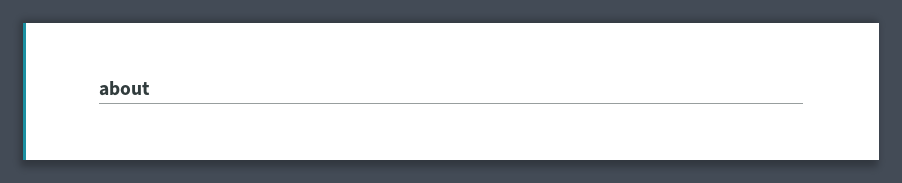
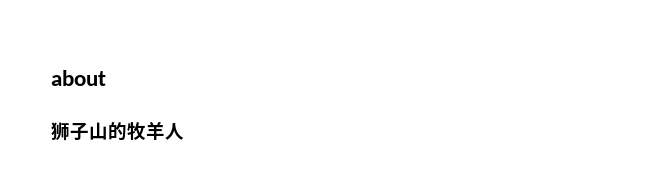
(150, 88) none -> [51,121,184,141] // 狮子山的牧羊人

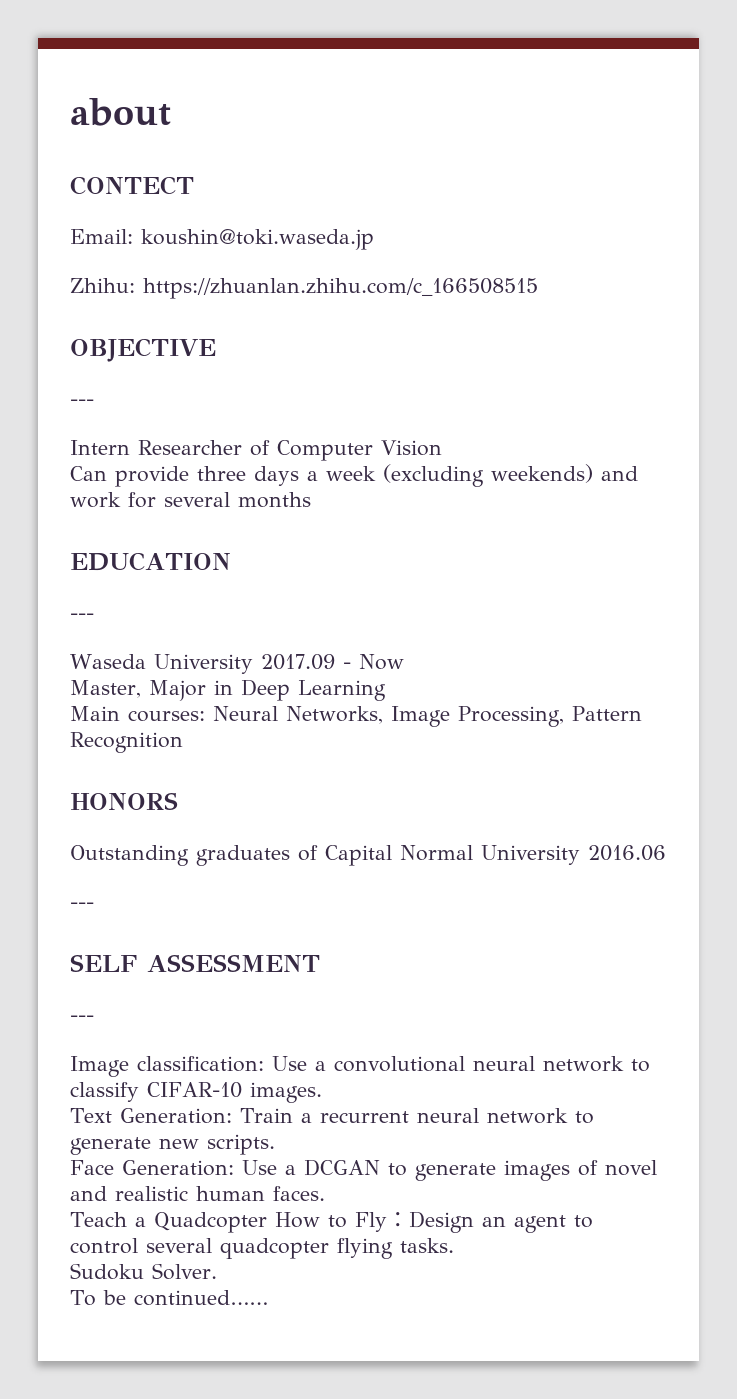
[51,121,184,141] 狮子山的牧羊人 -> [70,176,194,195] [70,229,374,250] [70,278,538,299] [70,338,216,362] [70,399,94,406] [70,440,442,461] [70,464,638,487] [70,492,311,508] [70,552,231,571] [70,613,94,620] [70,654,404,674] [70,679,386,701] [70,706,642,727] [70,732,183,753] [70,792,178,810] [70,845,666,866] [70,902,94,909] [70,954,320,972] [70,1015,94,1022] [70,1056,650,1077] [70,1082,322,1103] [70,1108,594,1124] [70,1134,275,1155] [70,1159,657,1181] [70,1186,325,1201] [70,1211,593,1233] [70,1238,454,1259] [70,1263,217,1280] [70,1290,268,1306] CONTECT // Email: koushin@toki.waseda.jp // Zhihu: https://zhuanlan.zhihu.com/c_166508515 // OBJECTIVE // --- // Intern Researcher of Computer Vision // Can provide three days a week (excluding weekends) and work for several months // EDUCATION // --- // Waseda University 2017.09 - Now // Master, Major in Deep Learning // Main courses: Neural Networks, Image Processing, Pattern Recognition // HONORS // Outstanding graduates of Capital Normal University 2016.06 // --- // SELF ASSESSMENT // --- // Image classification: Use a convolutional neural network to classify CIFAR-10 images. // Text Generation: Train a recurrent neural network to generate new scripts. // Face Generation: Use a DCGAN to generate images of novel and realistic human faces. // Teach a Quadcopter How to Fly：Design an agent to control several quadcopter flying tasks. // Sudoku Solver. // To be continued……

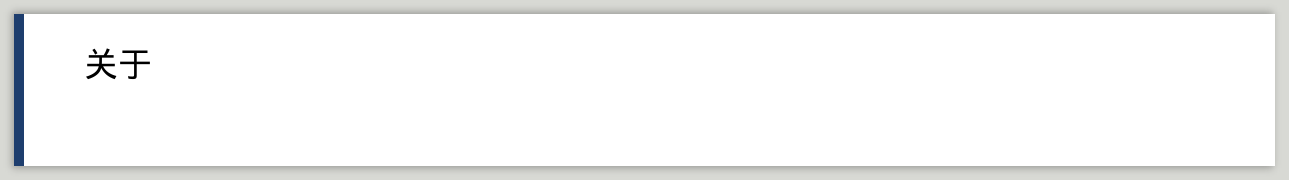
[70,98,171,126] [70,176,194,195] [70,229,374,250] [70,278,538,299] [70,338,216,362] [70,399,94,406] [70,440,442,461] [70,464,638,487] [70,492,311,508] [70,552,231,571] [70,613,94,620] [70,654,404,674] [70,679,386,701] [70,706,642,727] [70,732,183,753] [70,792,178,810] [70,845,666,866] [70,902,94,909] [70,954,320,972] [70,1015,94,1022] [70,1056,650,1077] [70,1082,322,1103] [70,1108,594,1124] [70,1134,275,1155] [70,1159,657,1181] [70,1186,325,1201] [70,1211,593,1233] [70,1238,454,1259] [70,1263,217,1280] [70,1290,268,1306] about // CONTECT // Email: koushin@toki.waseda.jp // Zhihu: https://zhuanlan.zhihu.com/c_166508515 // OBJECTIVE // --- // Intern Researcher of Computer Vision // Can provide three days a week (excluding weekends) and work for several months // EDUCATION // --- // Waseda University 2017.09 - Now // Master, Major in Deep Learning // Main courses: Neural Networks, Image Processing, Pattern Recognition // HONORS // Outstanding graduates of Capital Normal University 2016.06 // --- // SELF ASSESSMENT // --- // Image classification: Use a convolutional neural network to classify CIFAR-10 images. // Text Generation: Train a recurrent neural network to generate new scripts. // Face Generation: Use a DCGAN to generate images of novel and realistic human faces. // Teach a Quadcopter How to Fly：Design an agent to control several quadcopter flying tasks. // Sudoku Solver. // To be continued…… -> [84,48,152,80] 关于

